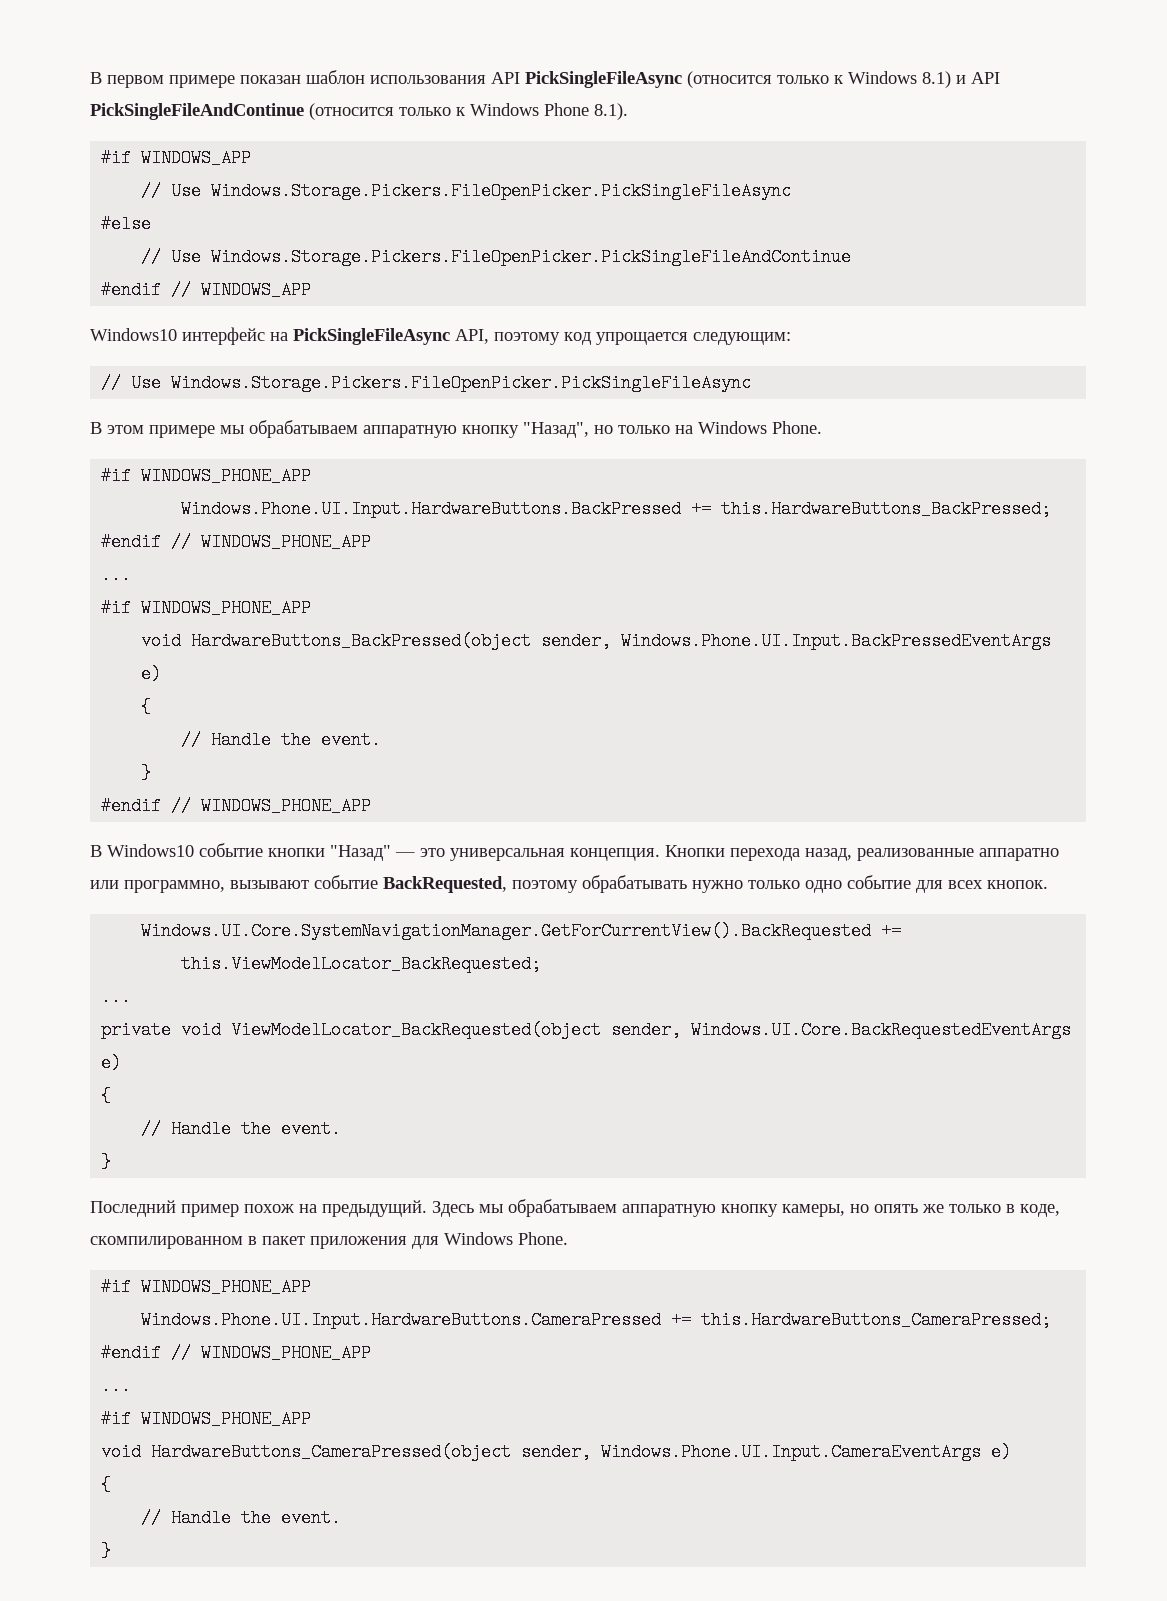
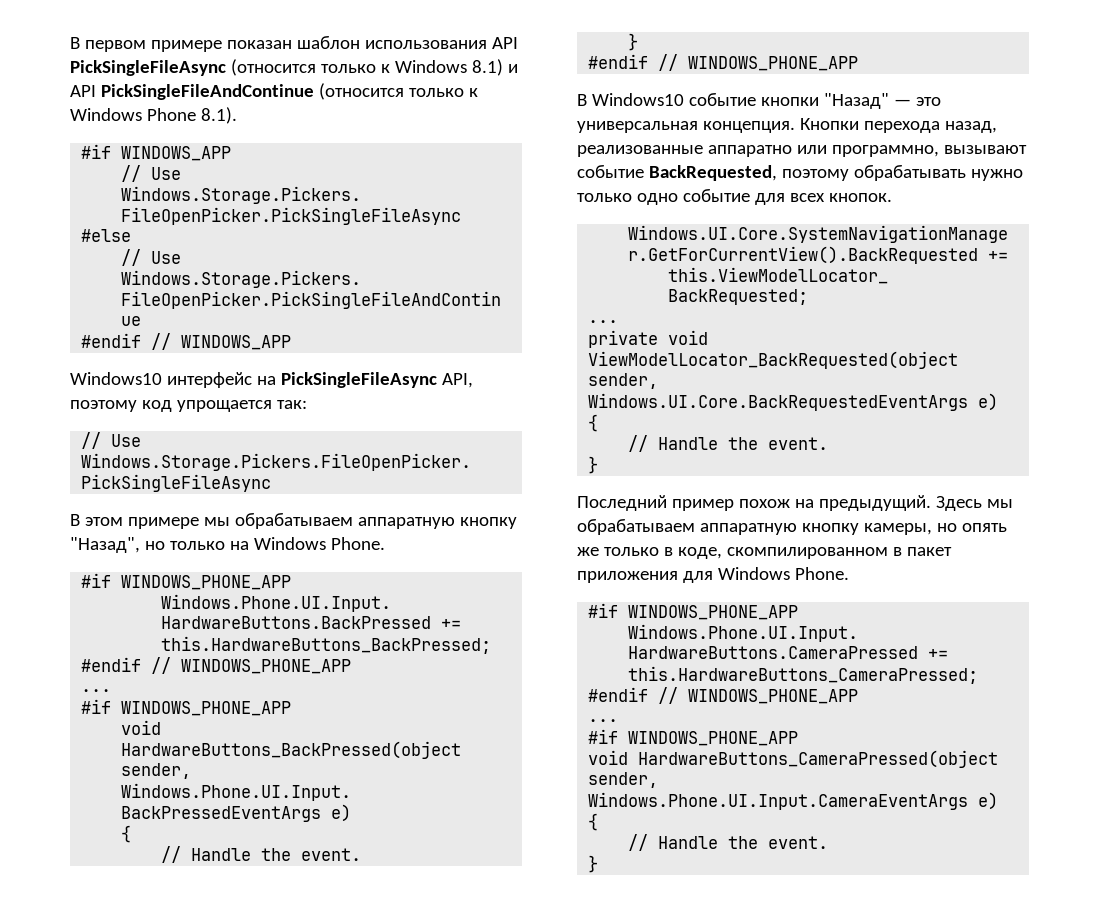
[693,332,791,345] следующим: -> [276,400,307,409] так:

